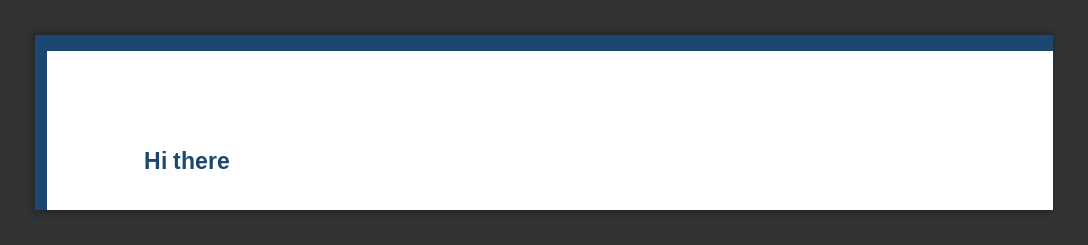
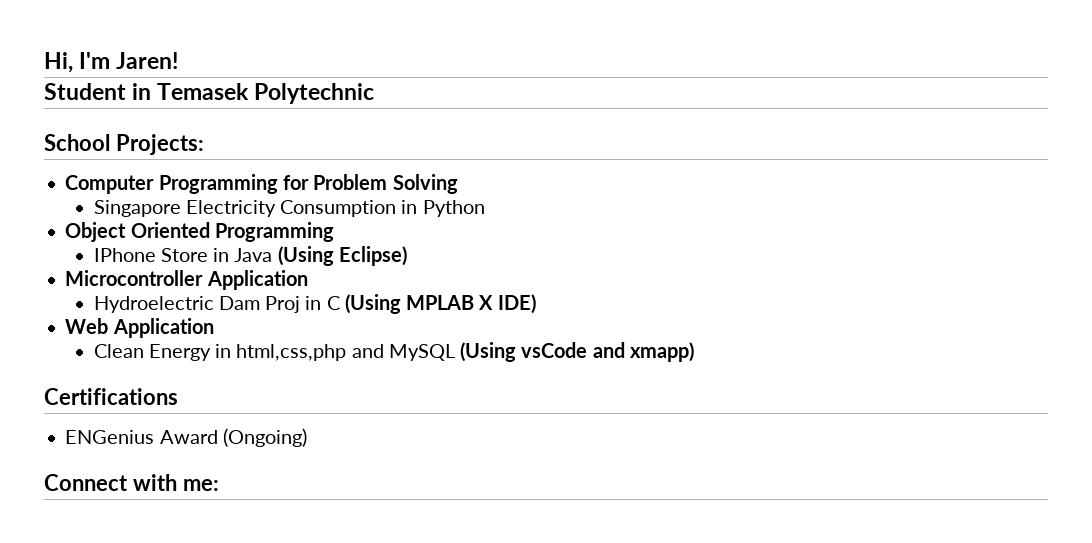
[144,151,231,169] Hi there -> [44,52,179,73] [44,83,375,104] [44,134,204,155] [65,174,458,194] [93,200,485,217] [65,222,334,242] [93,246,407,266] [65,270,308,290] [93,294,536,314] [65,318,214,338] [93,342,694,362] [44,388,178,405] [65,428,307,447] [44,474,219,491] Hi, I'm Jaren! // Student in Temasek Polytechnic // School Projects: // Computer Programming for Problem Solving // Singapore Electricity Consumption in Python // Object Oriented Programming // IPhone Store in Java (Using Eclipse) // Microcontroller Application // Hydroelectric Dam Proj in C (Using MPLAB X IDE) // Web Application // Clean Energy in html,css,php and MySQL (Using vsCode and xmapp) // Certifications // ENGenius Award (Ongoing) // Connect with me:

